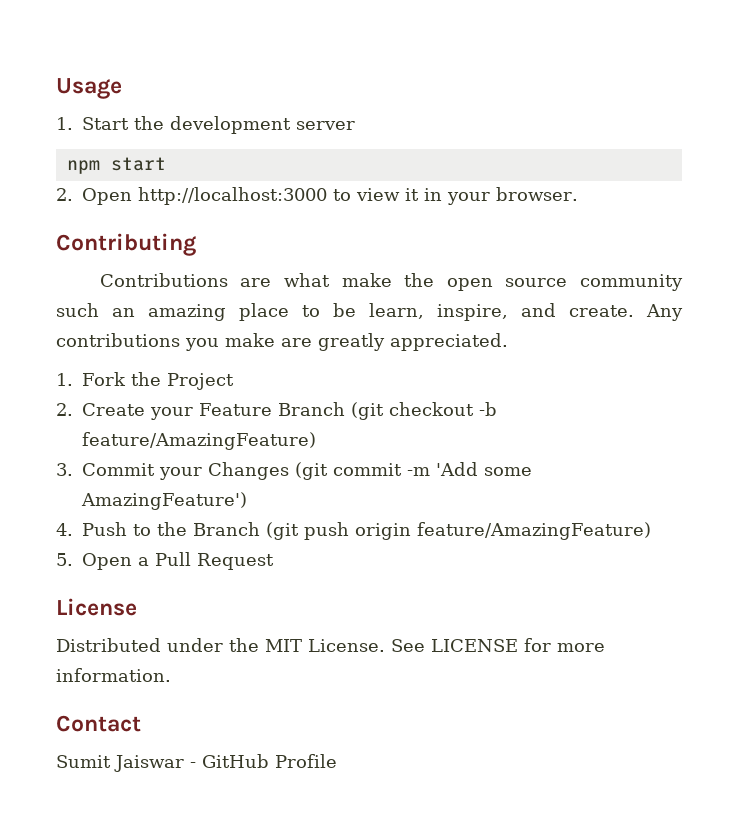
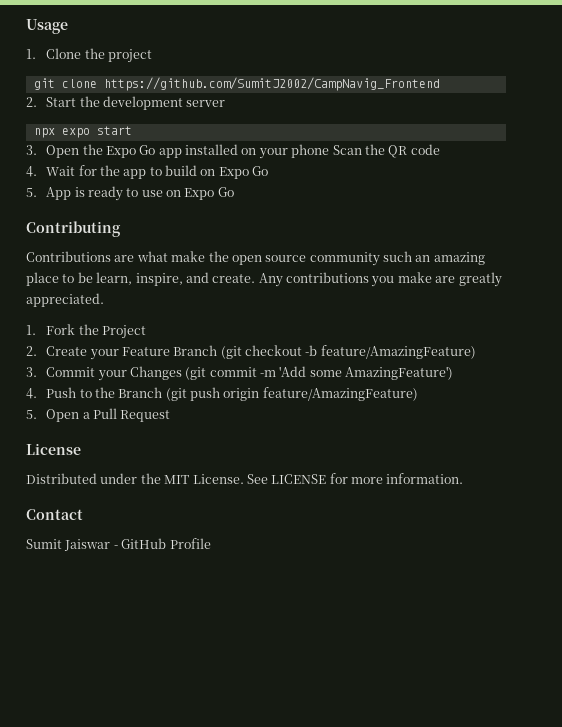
(73, 123) none -> [46,48,152,63] [33,77,440,91] [26,97,37,107] Clone the project // git clone https://github.com/SumitJ2002/CampNavig_Frontend // 2.
[66,160,100,174] npm -> [33,128,90,138] npx expo
[56,187,578,205] 2. Open http://localhost:3000 to view it in your browser. -> [26,144,440,159] [26,165,269,179] [26,186,234,201] 3. Open the Expo Go app installed on your phone Scan the QR code // 4. Wait for the app to build on Expo Go // 5. App is ready to use on Expo Go

